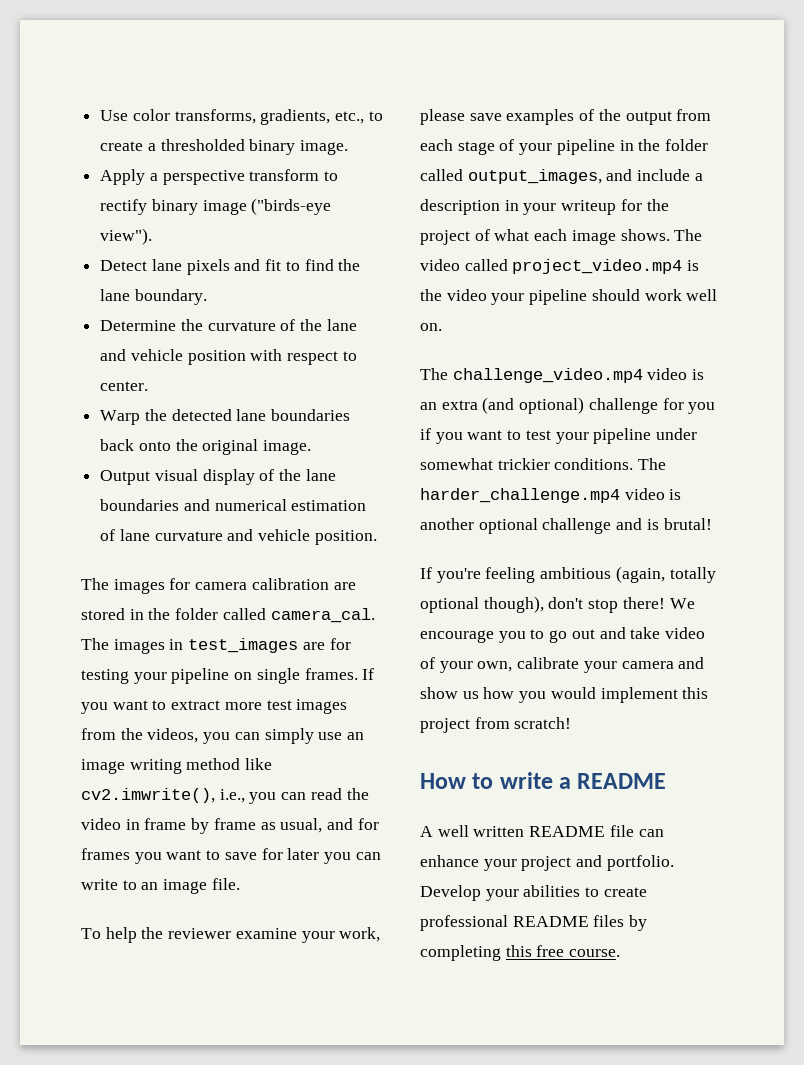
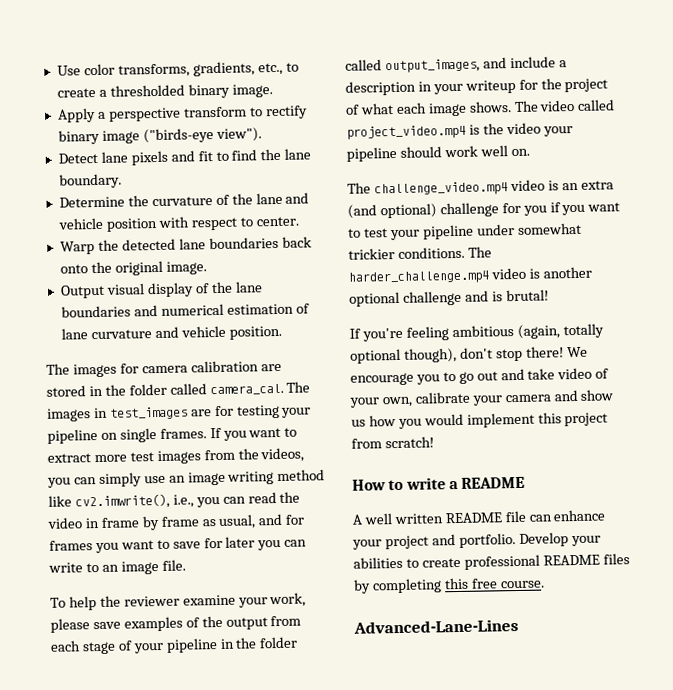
(621, 953) none -> [353,618,519,634] // Advanced-Lane-Lines

